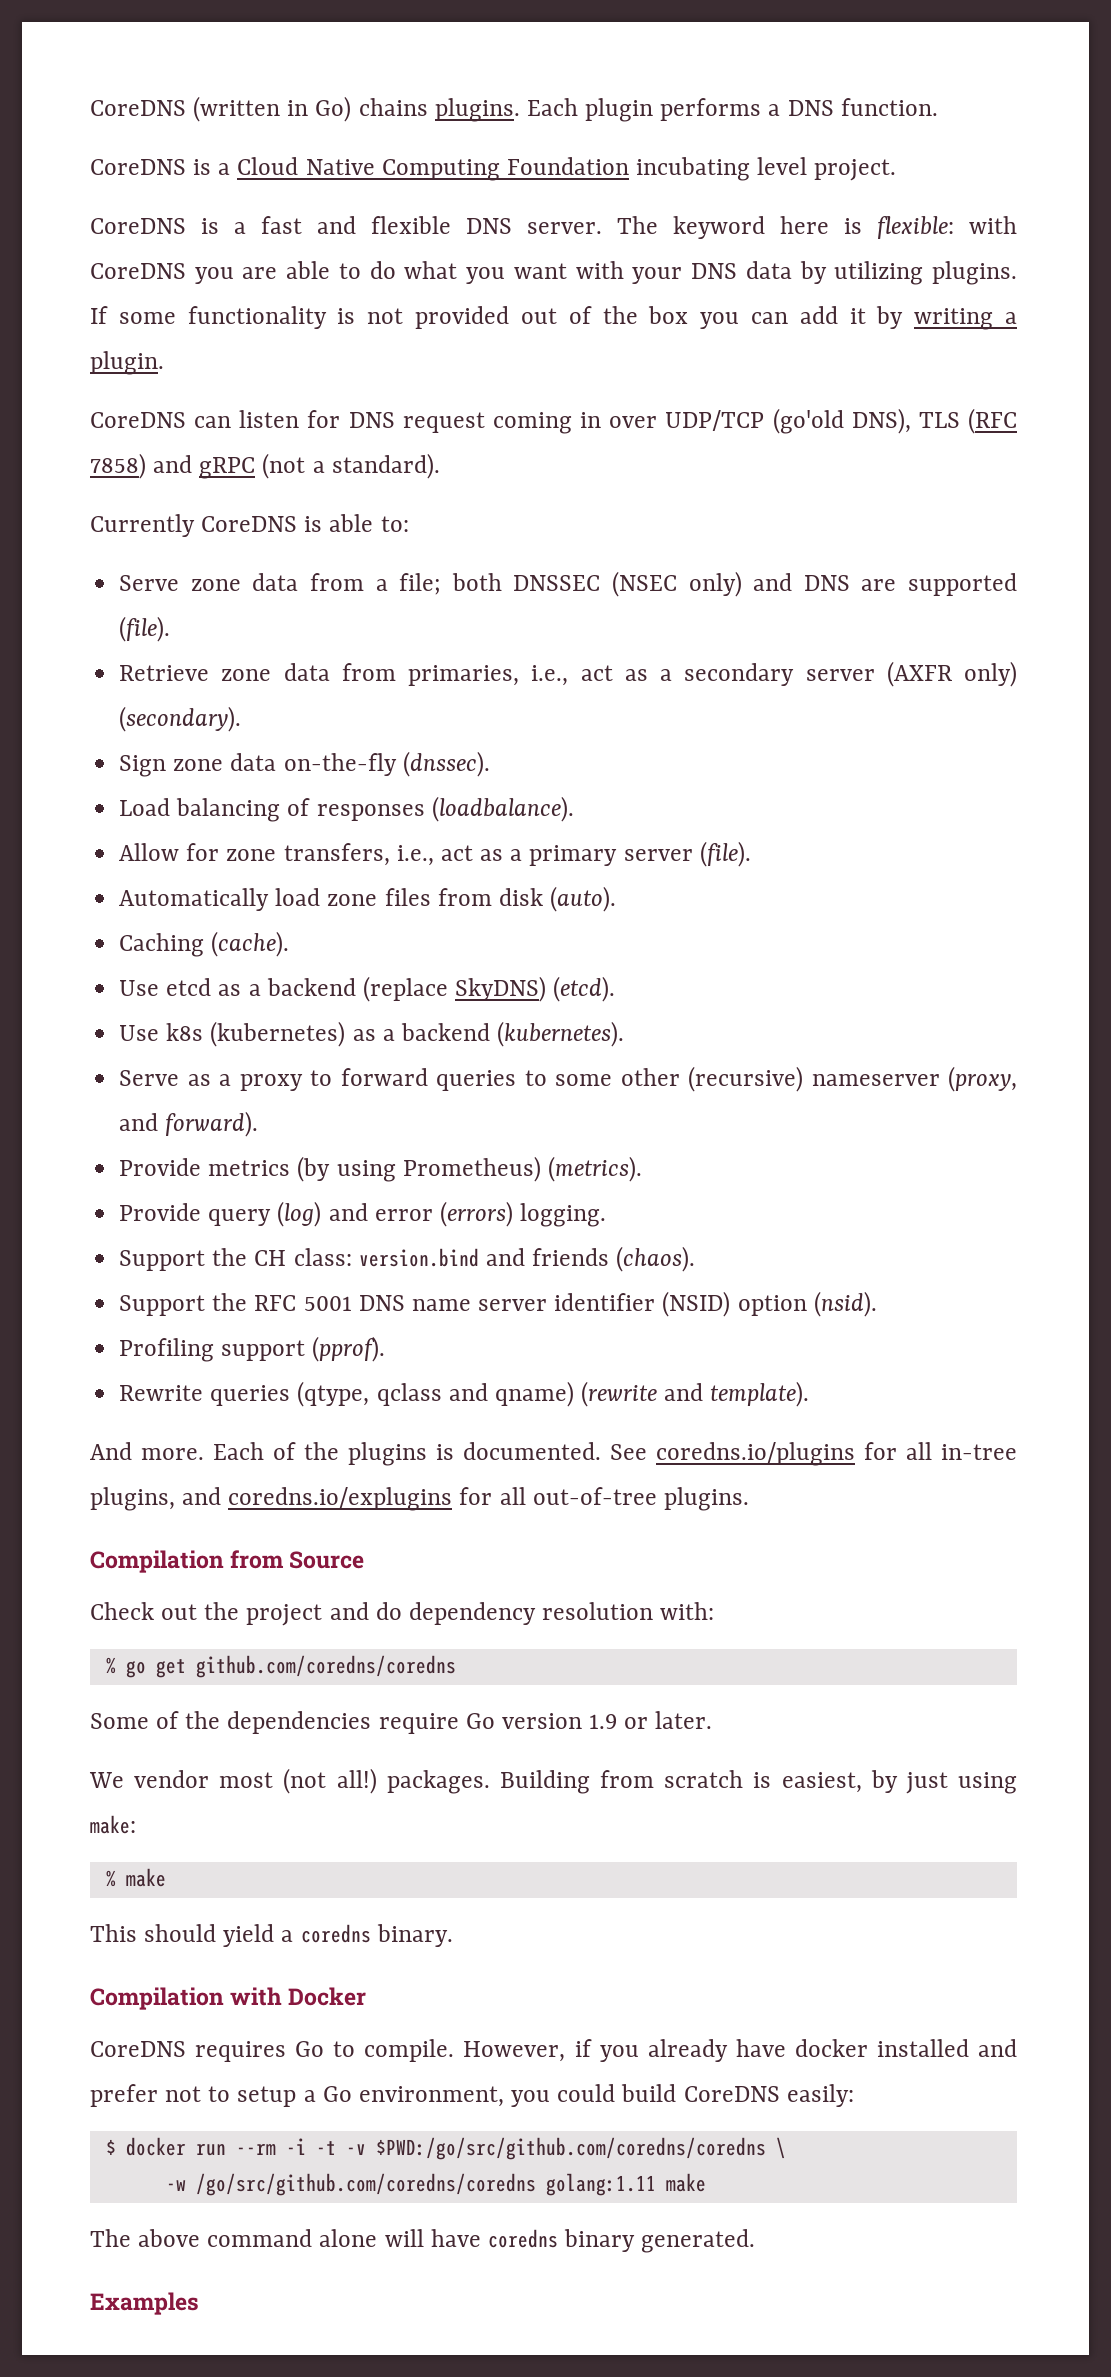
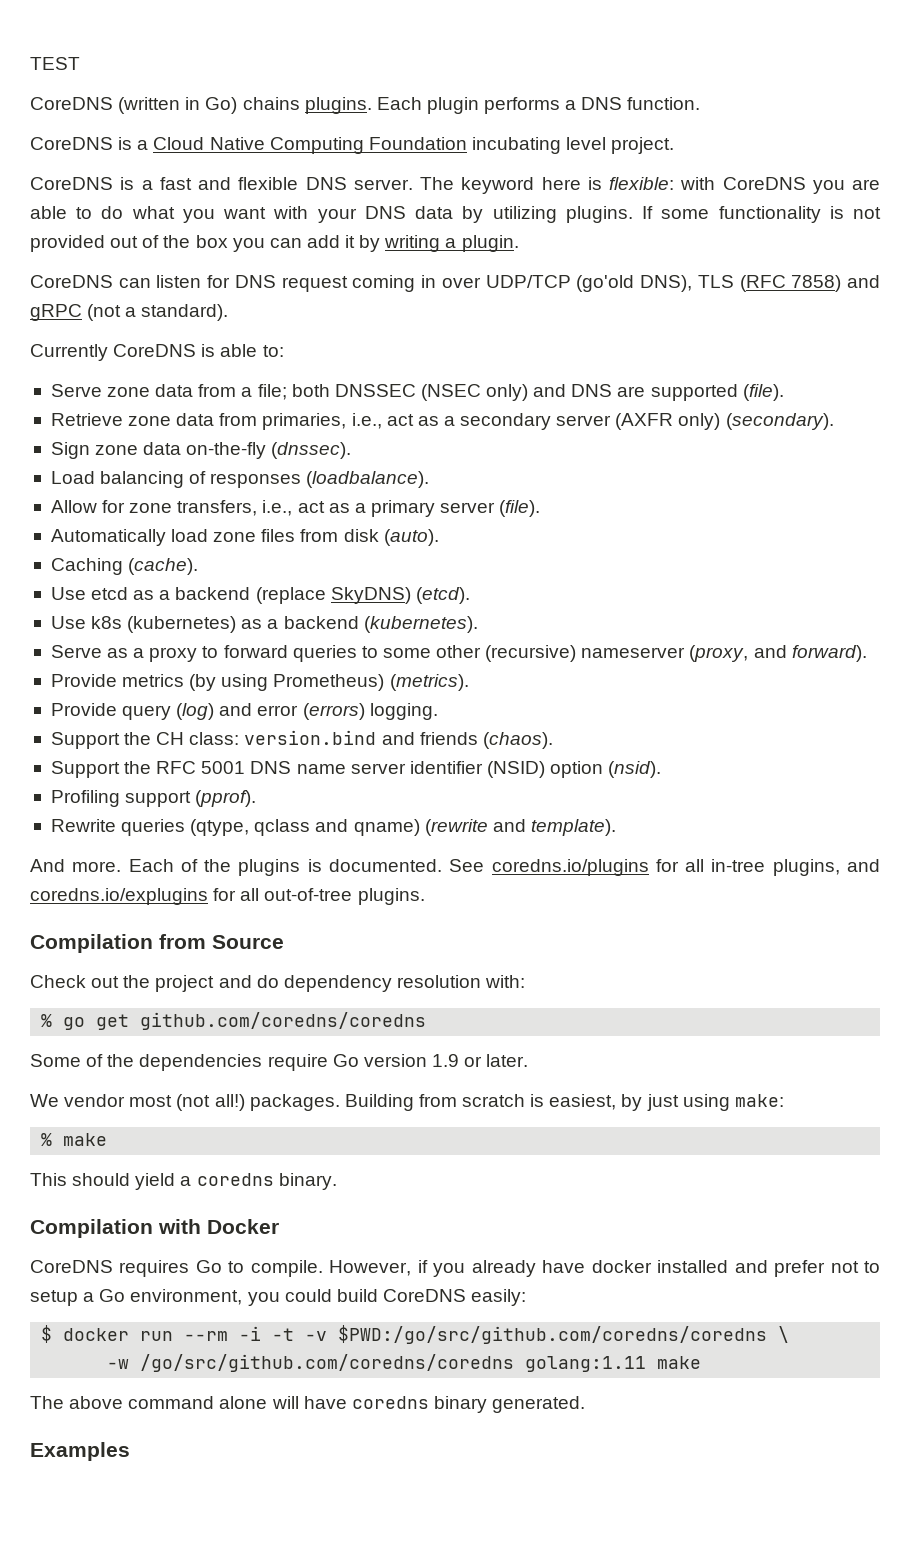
(90, 108) none -> [30,57,80,70] TEST //

